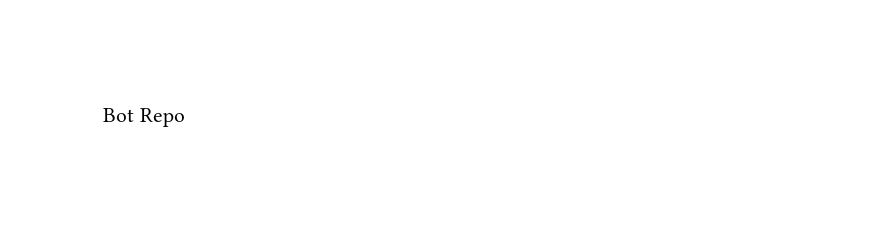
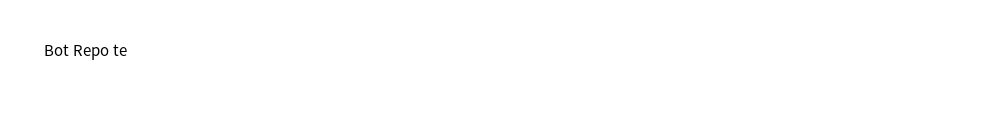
(185, 117) none -> [113,44,128,56] te

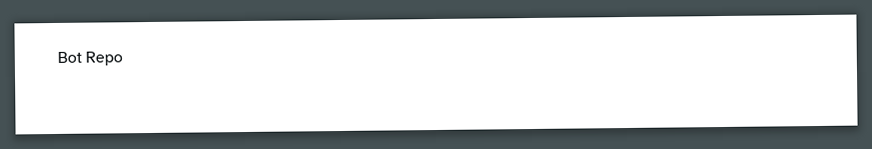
[113,44,128,56] te -> (124, 58) none

